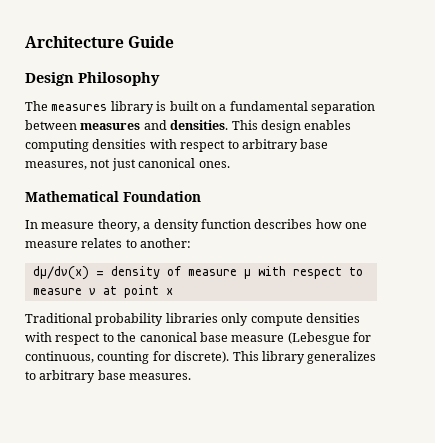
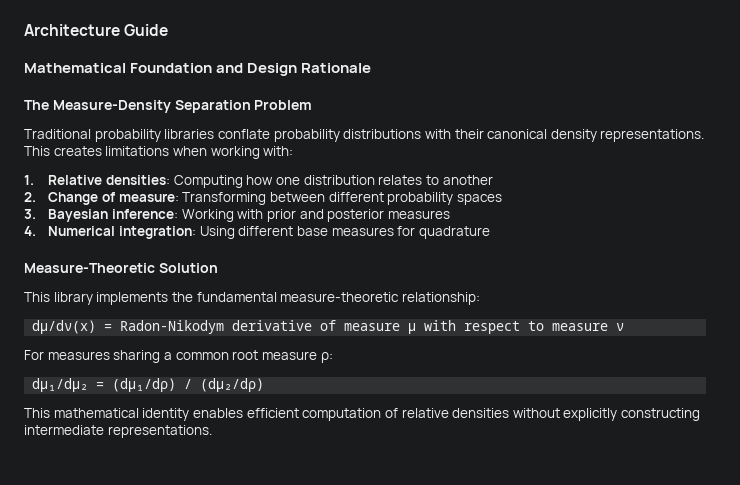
[25,72,160,86] [25,101,375,114] [25,120,352,133] [25,139,329,152] [25,158,230,171] [25,191,201,202] [25,219,313,232] Design Philosophy // The measures library is built on a fundamental separation between measures and densities. This design enables computing densities with respect to arbitrary base measures, not just canonical ones. // Mathematical Foundation // In measure theory, a density function describes -> [24,63,372,76] [24,100,313,113] [24,129,705,142] [24,146,294,159] [24,175,243,188] Mathematical Foundation and Design Rationale // The Measure-Density Separation Problem // Traditional probability libraries conflate probability distributions with their canonical density representations. This creates limitations when working with: // 1. Relative densities: Computing
[25,241,78,248] measure -> [303,175,375,185] distribution
[140,238,192,248] another: -> [442,175,493,185] [24,192,502,205] [24,209,450,222] [24,226,490,239] [24,263,218,273] [24,292,480,305] another // 2. Change of measure: Transforming between different probability spaces // 3. Bayesian inference: Working with prior and posterior measures // 4. Numerical integration: Using different base measures for quadrature // Measure-Theoretic Solution // This library implements the fundamental measure-theoretic relationship:
[110,266,160,279] density -> [120,320,313,334] Radon-Nikodym derivative
[102,285,173,298] [25,313,360,326] [25,332,371,345] [25,351,377,364] [25,370,192,383] at point x // Traditional probability libraries only compute densities with respect to the canonical base measure (Lebesgue for continuous, counting for discrete). This library generalizes to arbitrary base measures. -> [24,350,333,363] [32,378,265,392] [24,408,701,421] [24,425,212,438] // For measures sharing a common root measure ρ: // dμ₁/dμ₂ = (dμ₁/dρ) / (dμ₂/dρ) // This mathematical identity enables efficient computation of relative densities without explicitly constructing intermediate representations.

